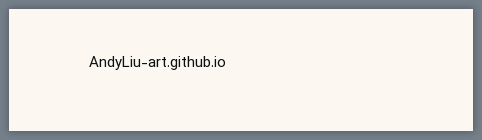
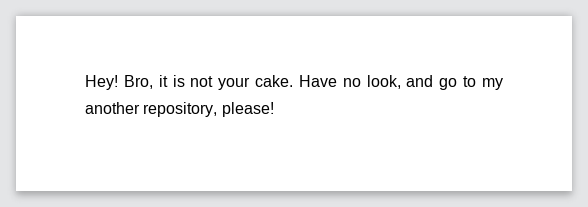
[89,56,226,70] AndyLiu-art.github.io -> [85,75,504,90] [85,102,274,117] Hey! Bro, it is not your cake. Have no look, and go to my another repository, please!

